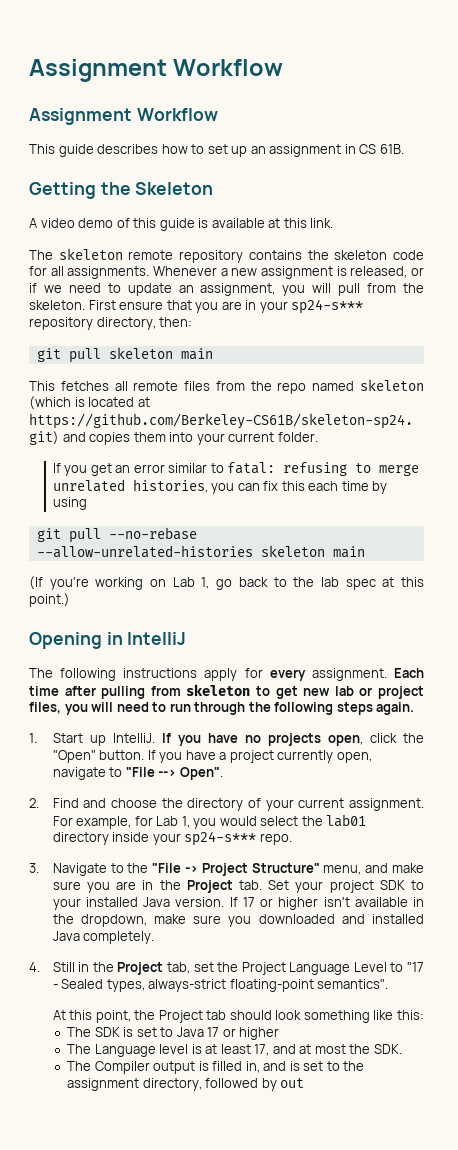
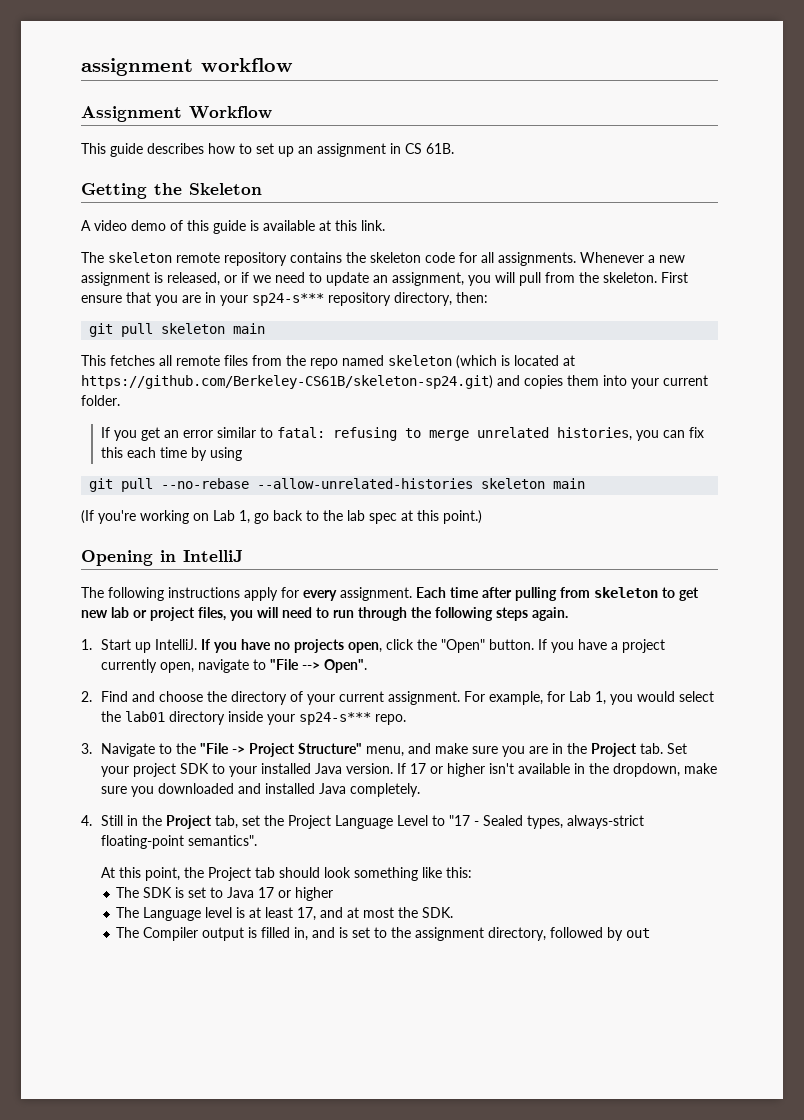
[29,59,284,82] Assignment Workflow -> [81,58,293,76] assignment workflow

